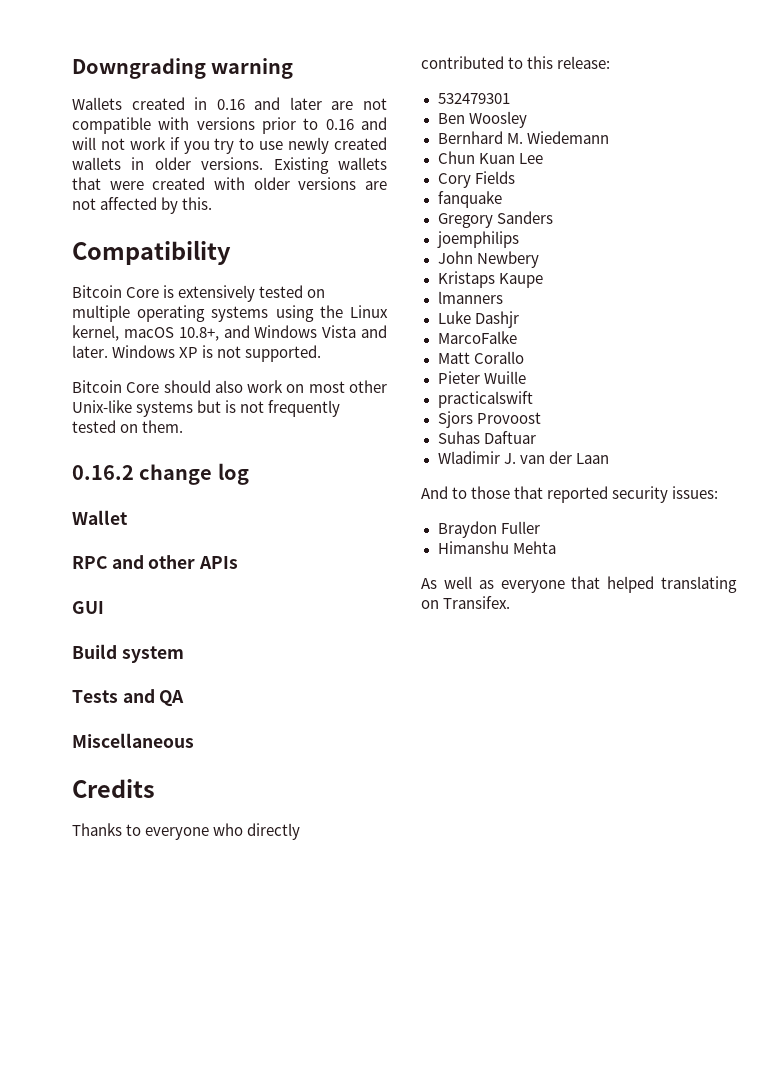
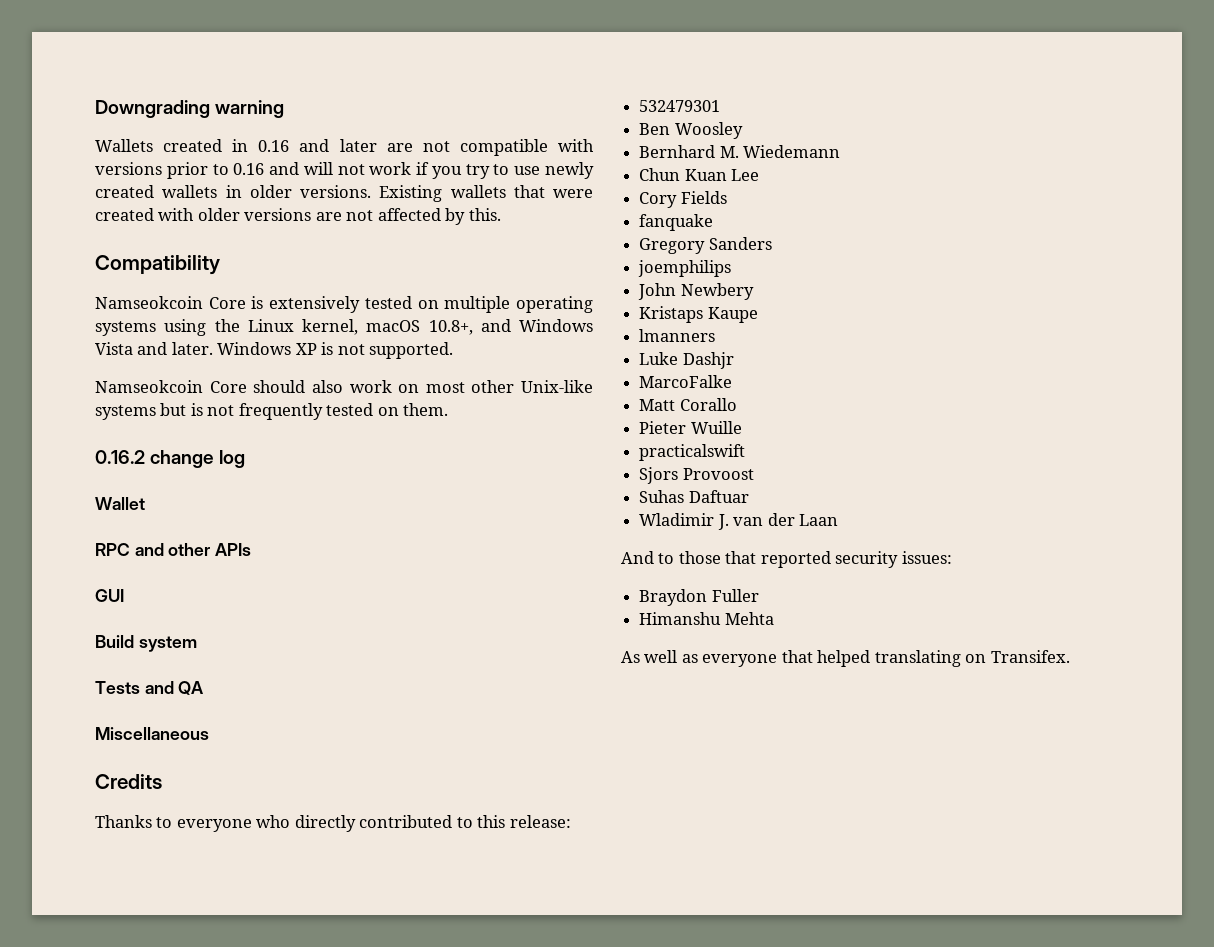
[72,285,122,298] Bitcoin -> [95,296,203,309] Namseokcoin
[72,380,122,393] Bitcoin -> [95,380,203,393] Namseokcoin

